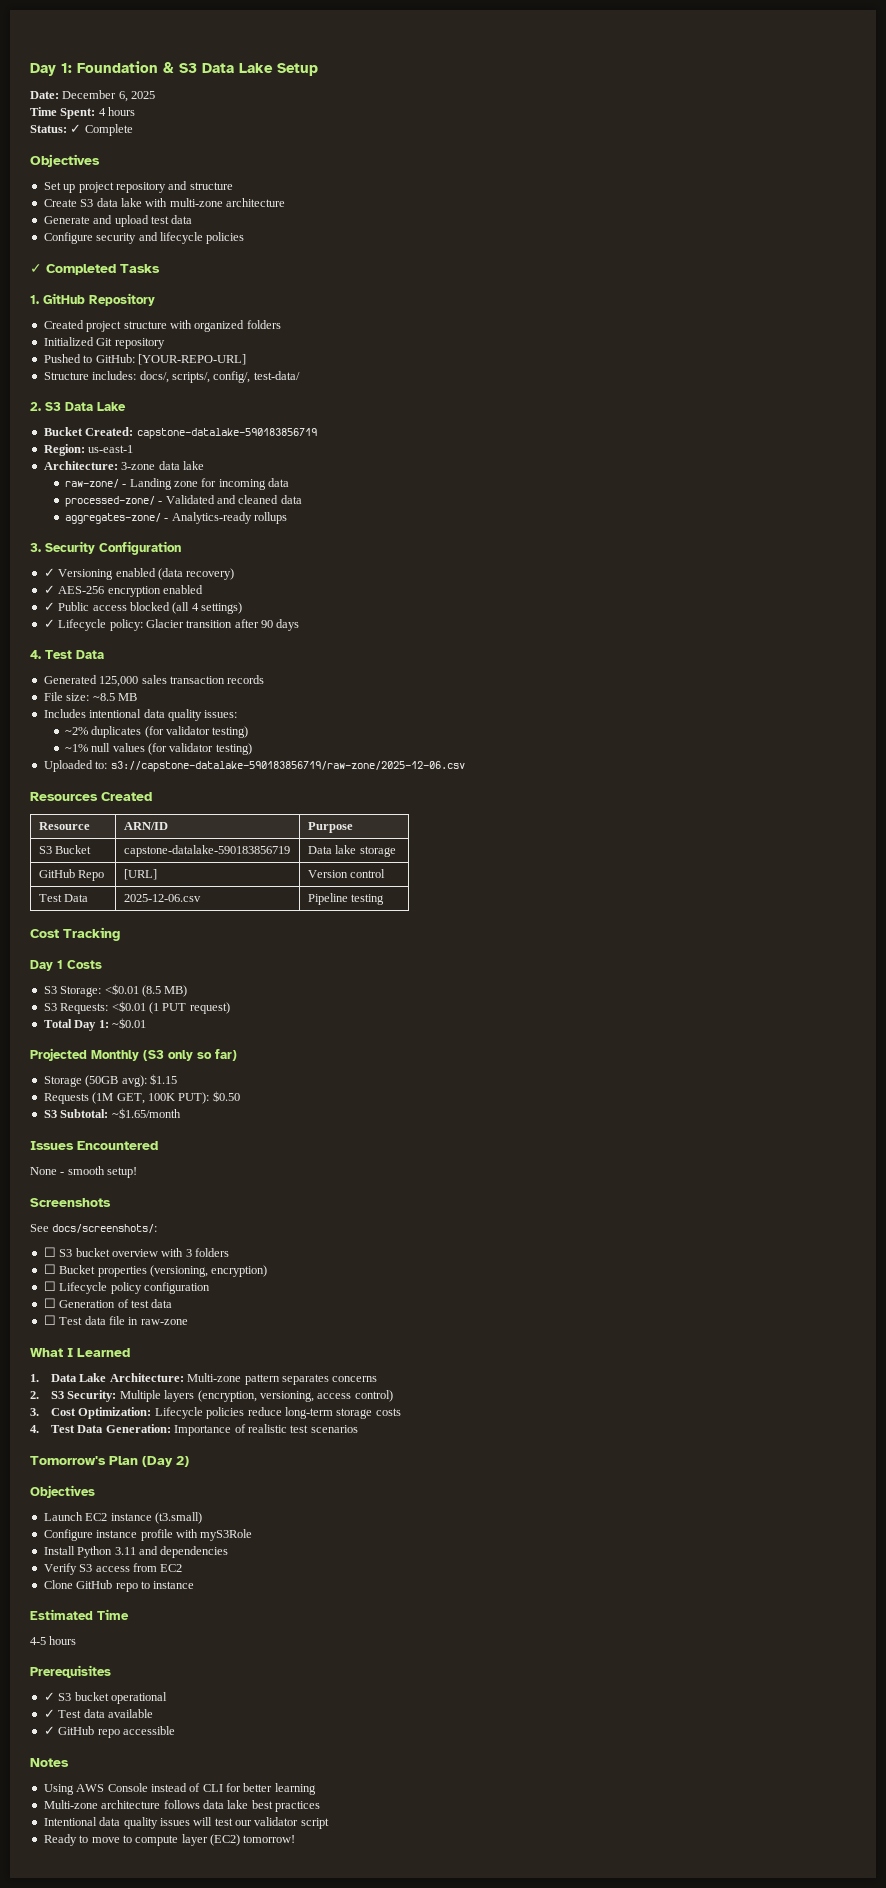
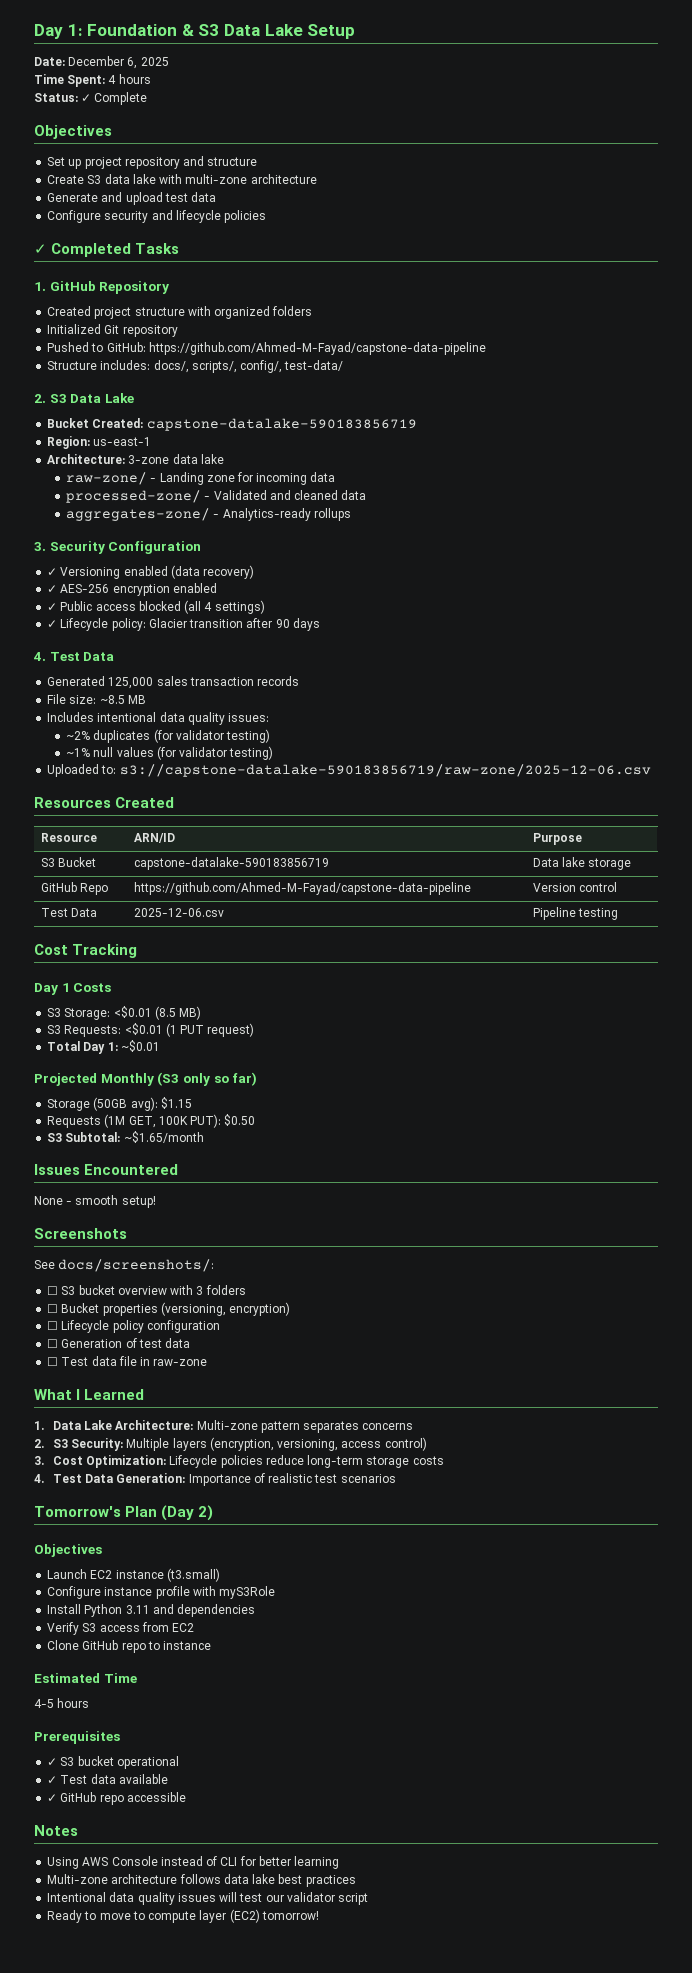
[137,354,246,365] [YOUR-REPO-URL] -> [148,342,486,355] https://github.com/Ahmed-M-Fayad/capstone-data-pipeline
[123,869,157,880] [URL] -> [133,882,471,895] https://github.com/Ahmed-M-Fayad/capstone-data-pipeline

